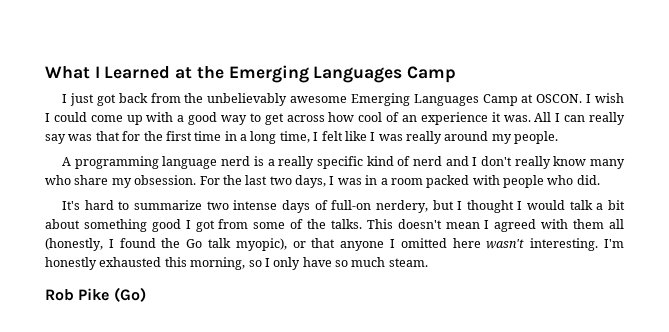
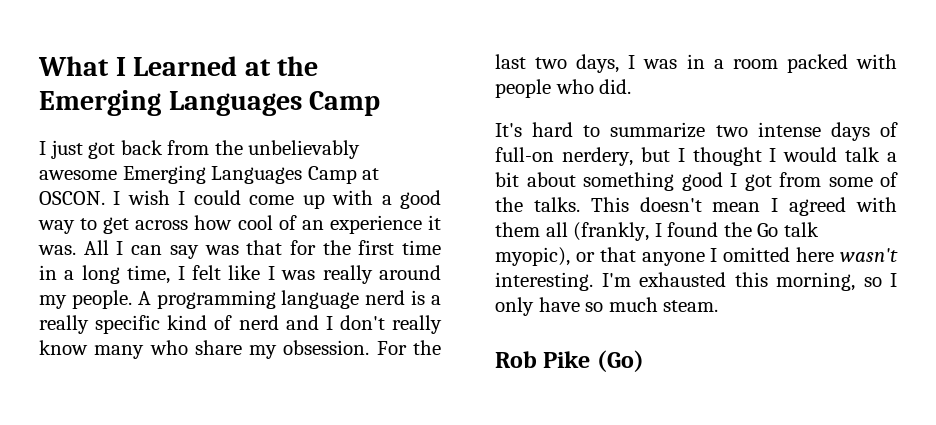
[588,112,625,125] really -> (163, 250) none
(559, 137) // -> (132, 299) none
[45,238,103,251] (honestly, -> [573,222,650,241] (frankly,
[45,257,97,270] honestly -> (631, 280) none

